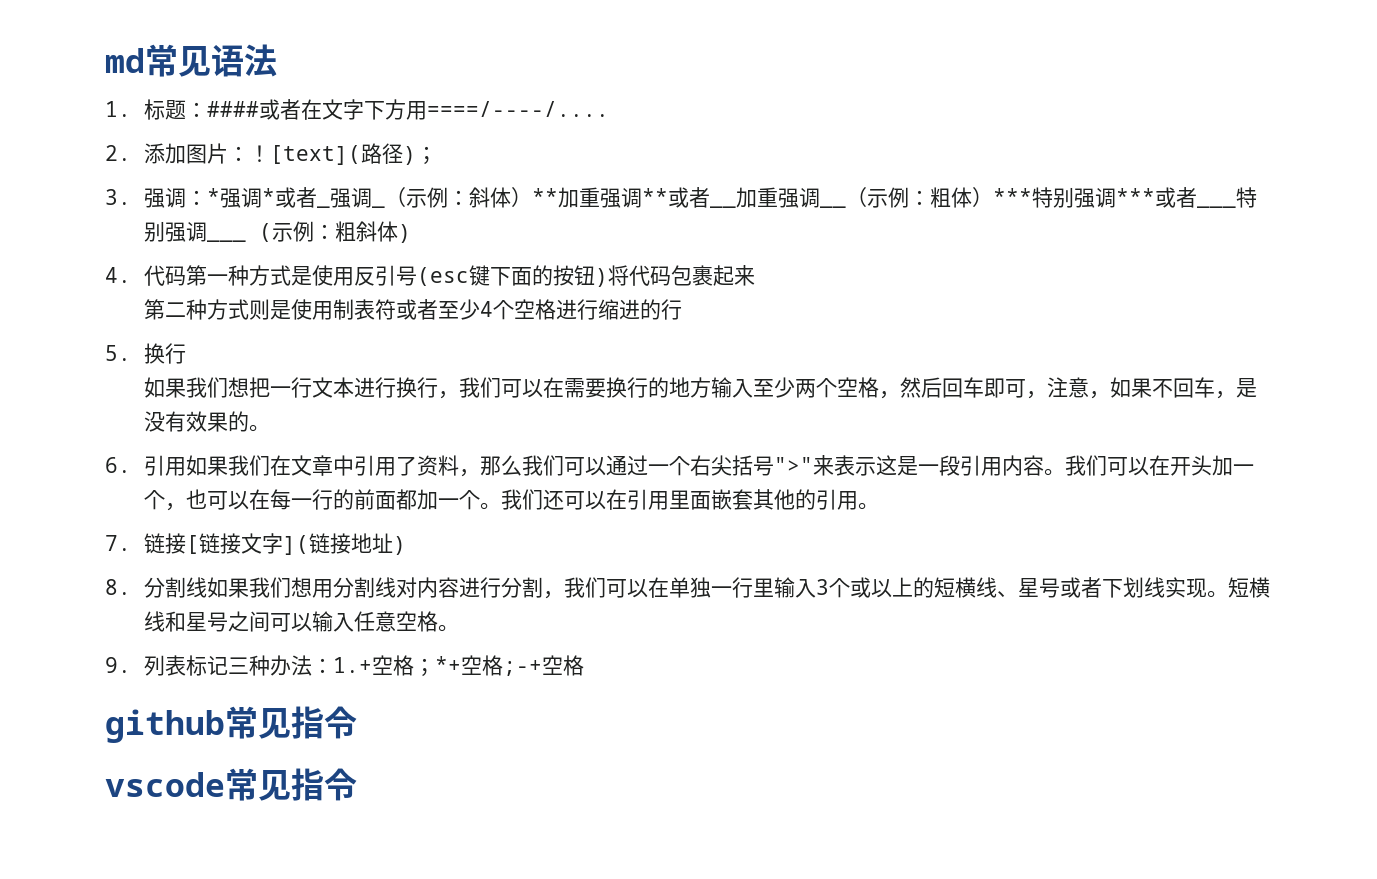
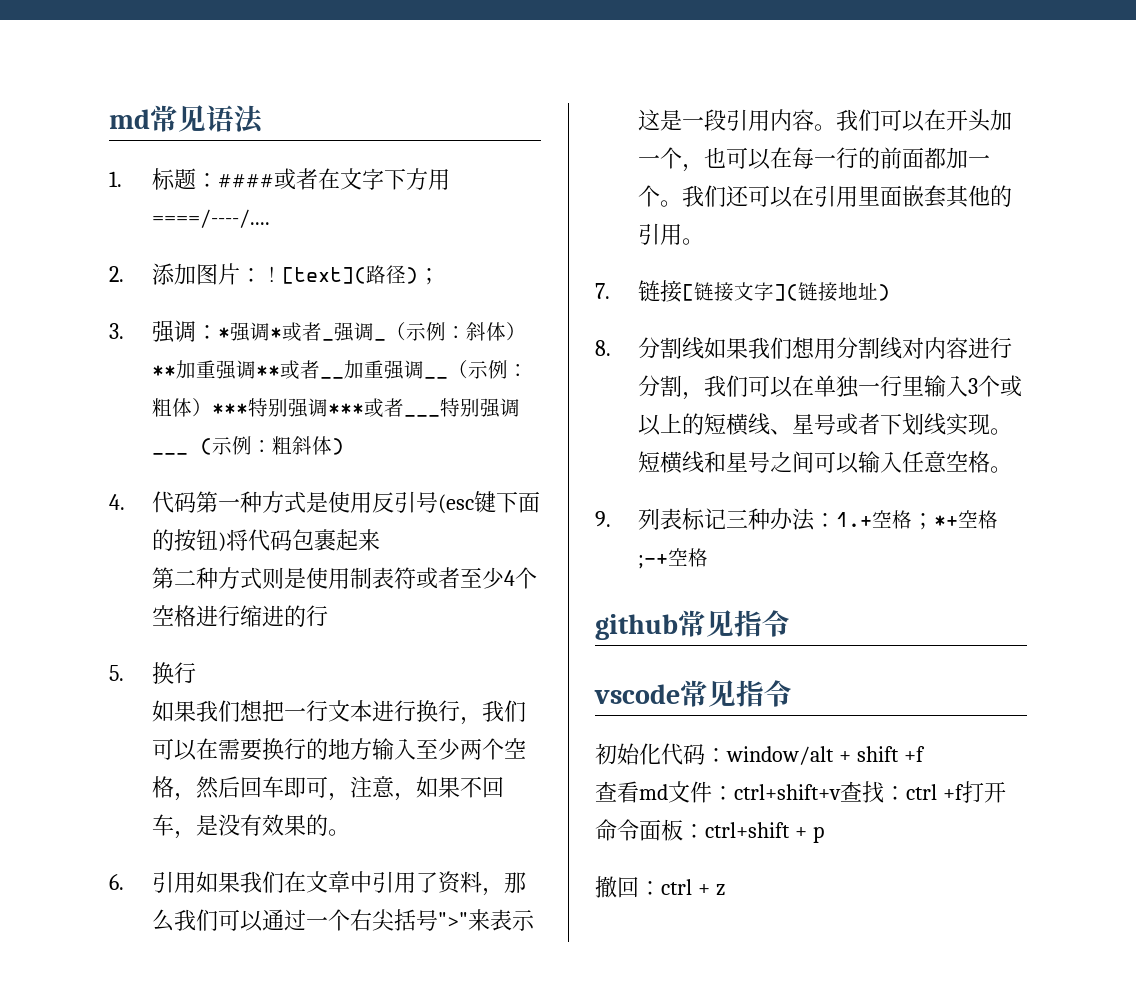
(357, 784) none -> [595,743,925,765] [595,781,1006,803] [595,819,824,843] [595,876,725,898] // 初始化代码：window/alt + shift +f // 查看md文件：ctrl+shift+v查找：ctrl +f打开命令面板：ctrl+shift + p // 撤回：ctrl + z

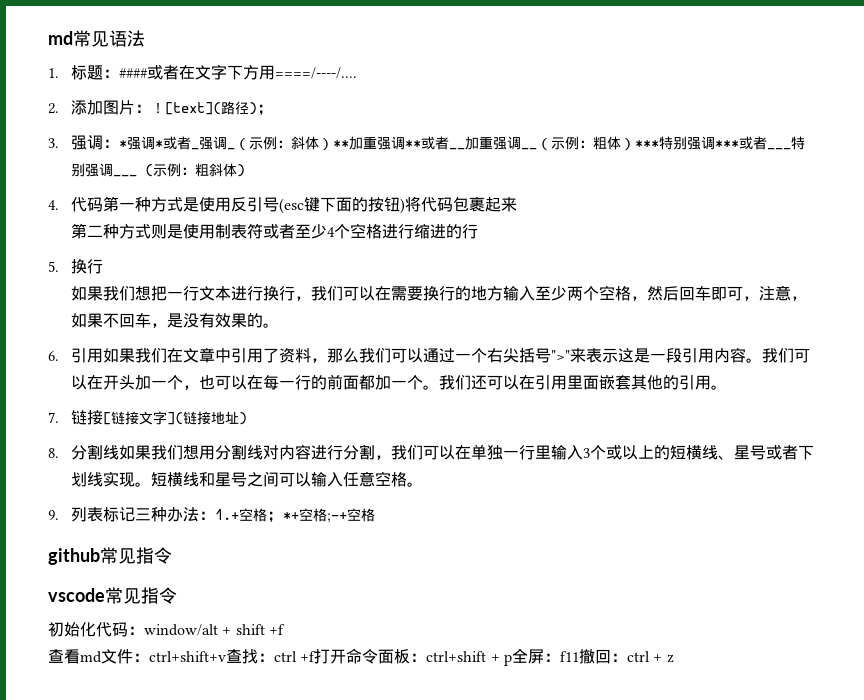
(824, 834) // -> [511,648,579,664] 全屏：f11

